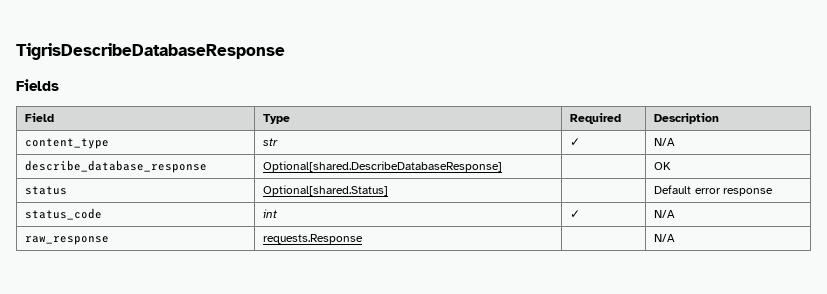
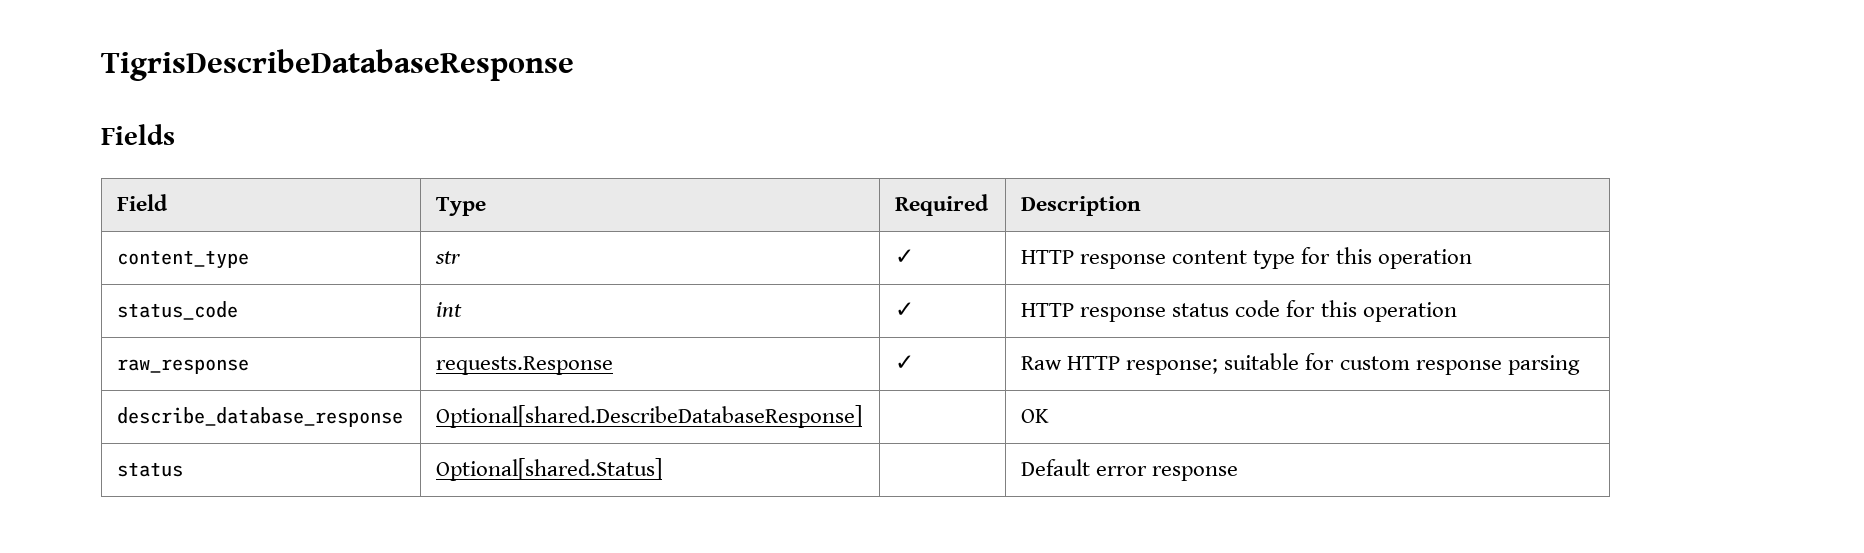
[654,138,676,146] N/A -> [1021,247,1472,269] [117,301,239,320] [436,302,463,317] [895,302,915,317] [1021,300,1457,322] [117,359,250,374] [436,356,614,375] [895,355,915,370] [1021,353,1580,375] HTTP response content type for this operation // status_code | int | ✓ | HTTP response status code for this operation // raw_response | requests.Response | ✓ | Raw HTTP response; suitable for custom response parsing
[25,208,103,220] [263,209,278,218] [570,210,581,218] [654,210,676,218] [25,236,110,245] [263,234,364,244] [654,234,676,242] // status_code | int | ✓ | N/A // raw_response | requests.Response | | N/A -> (1239, 473) none

